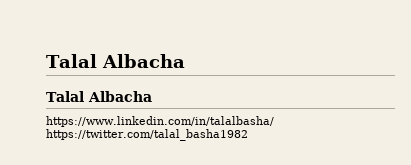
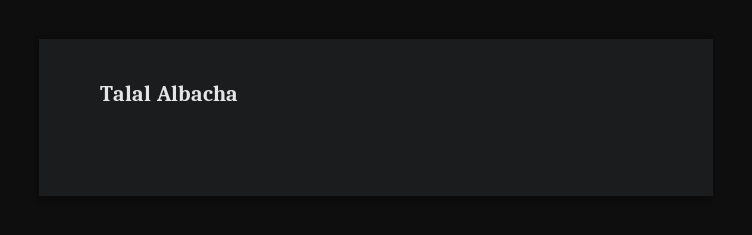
[46,54,185,68] [46,91,152,102] [46,116,274,127] [46,129,248,141] Talal Albacha // Talal Albacha // https://www.linkedin.com/in/talalbasha/ https://twitter.com/talal_basha1982 -> [100,85,238,101] Talal Albacha

